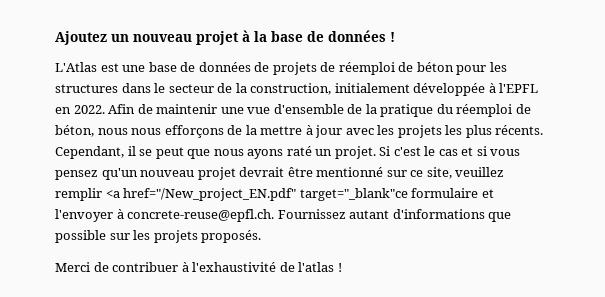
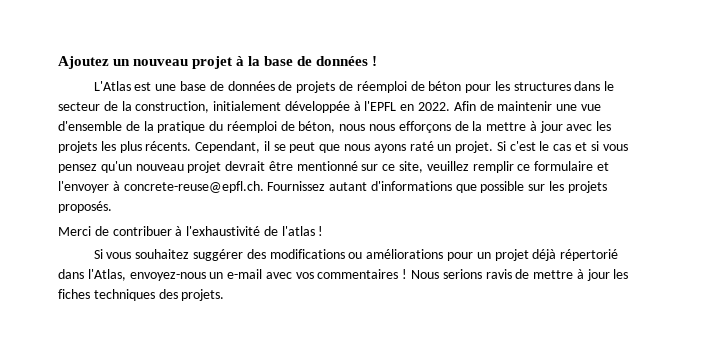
[105,188,408,201] <a href="/New_project_EN.pdf" target="_blank"ce -> [517,164,531,171] ce
(342, 267) none -> [93,249,619,261] [58,269,629,281] [58,289,225,301] // Si vous souhaitez suggérer des modifications ou améliorations pour un projet déjà répertorié dans l'Atlas, envoyez-nous un e-mail avec vos commentaires ! Nous serions ravis de mettre à jour les fiches techniques des projets.

